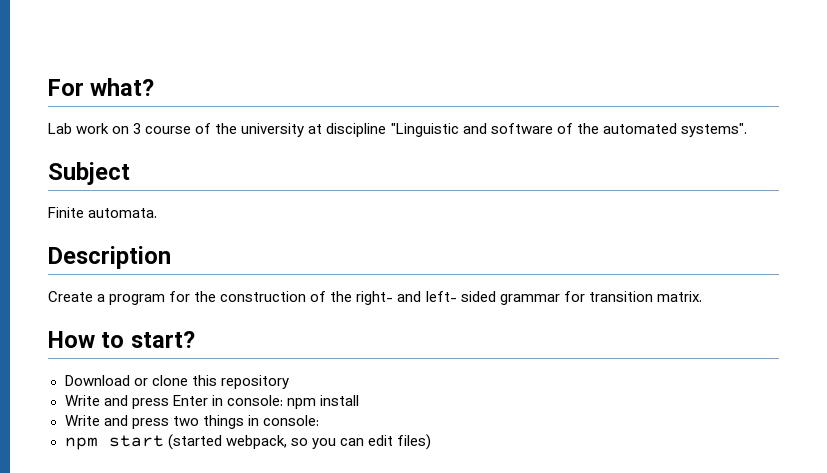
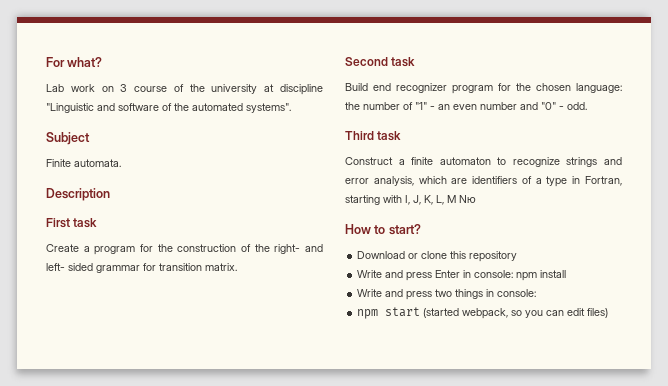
(171, 257) none -> [46,218,98,228] // First task
(702, 296) none -> [345,57,416,67] [345,83,622,94] [345,102,587,110] [345,131,402,141] [345,157,622,167] [345,176,622,187] [345,195,476,205] // Second task // Build end recognizer program for the chosen language: the number of "1" - an even number and "0" - odd. // Third task // Construct a finite automaton to recognize strings and error analysis, which are identifiers of a type in Fortran, starting with I, J, K, L, M Nю

